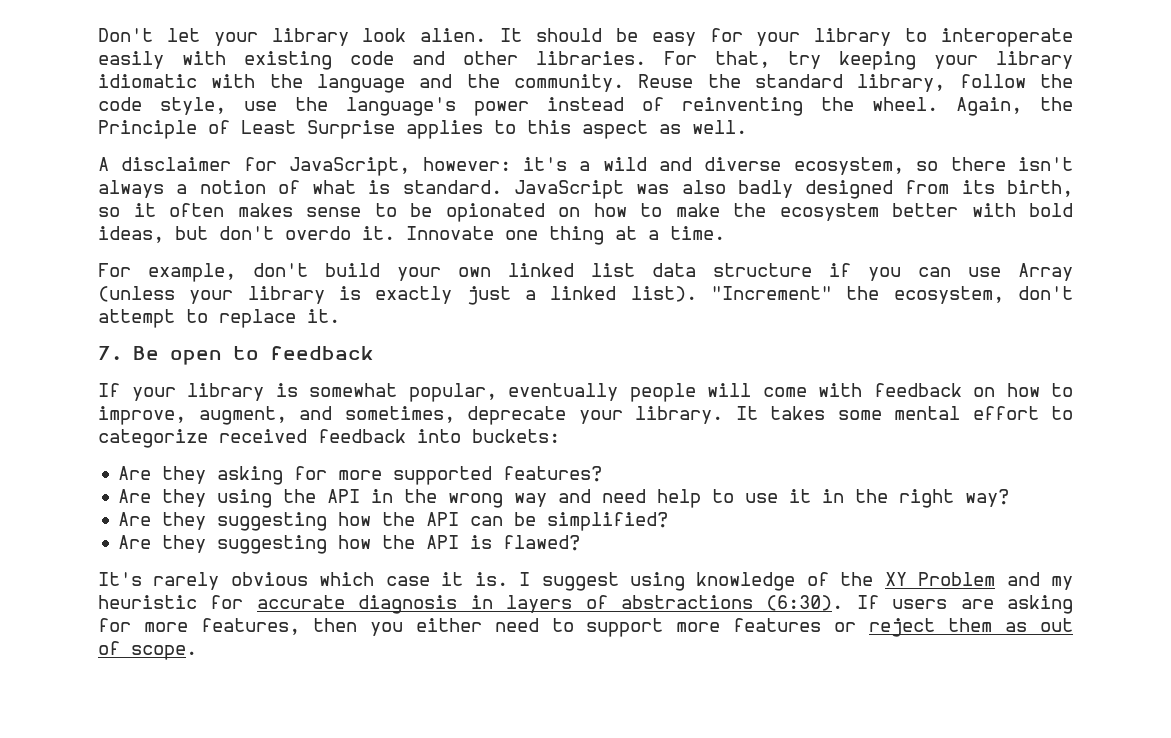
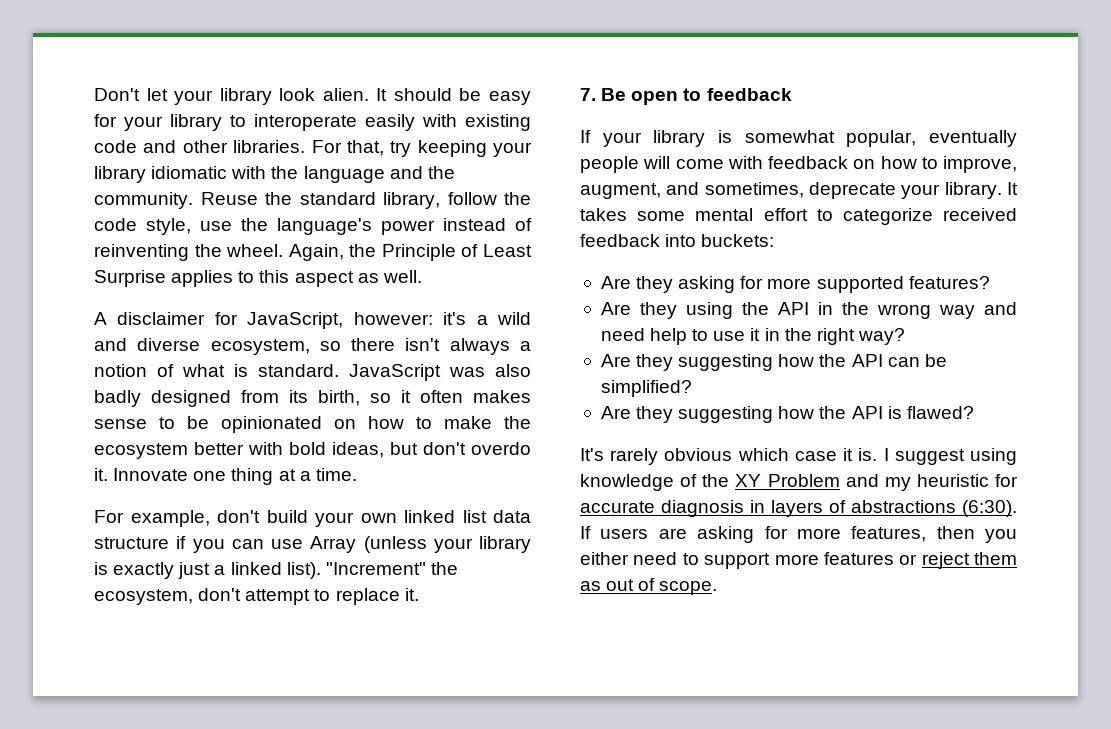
[445,203,545,222] opionated -> [221,416,322,433] opinionated

